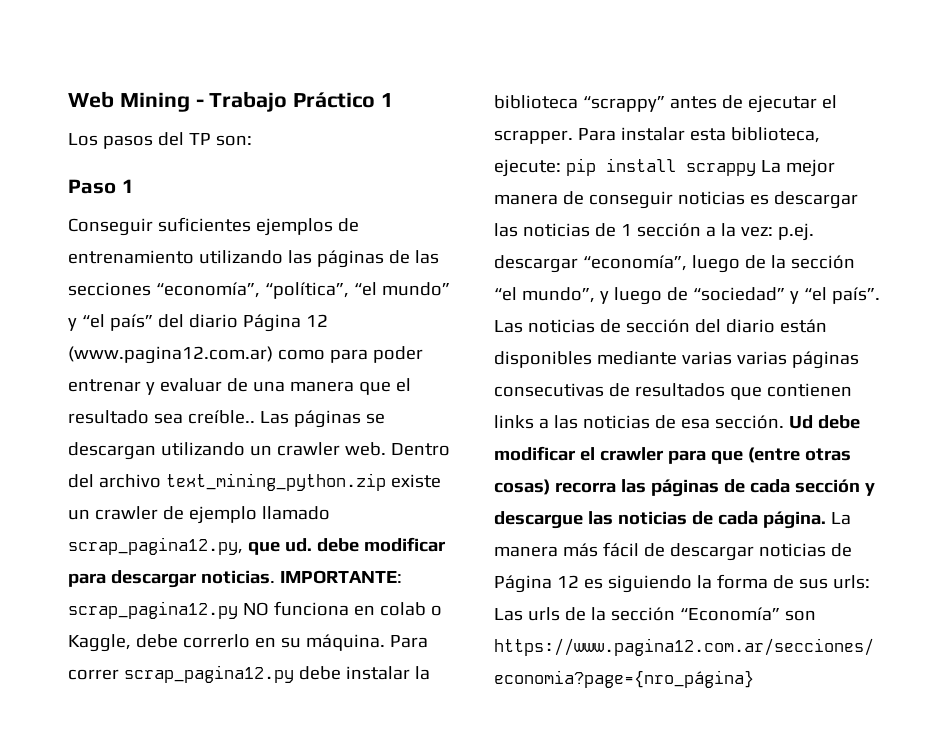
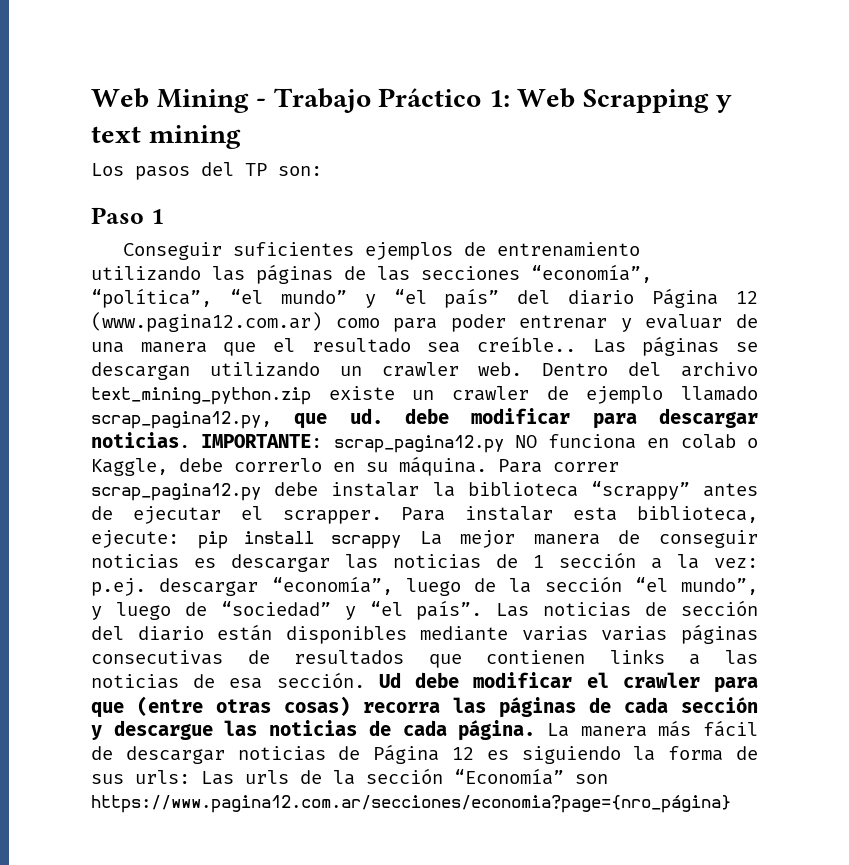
[381,93,394,107] 1 -> [488,88,733,113] [91,125,241,149] 1: Web Scrapping y text mining

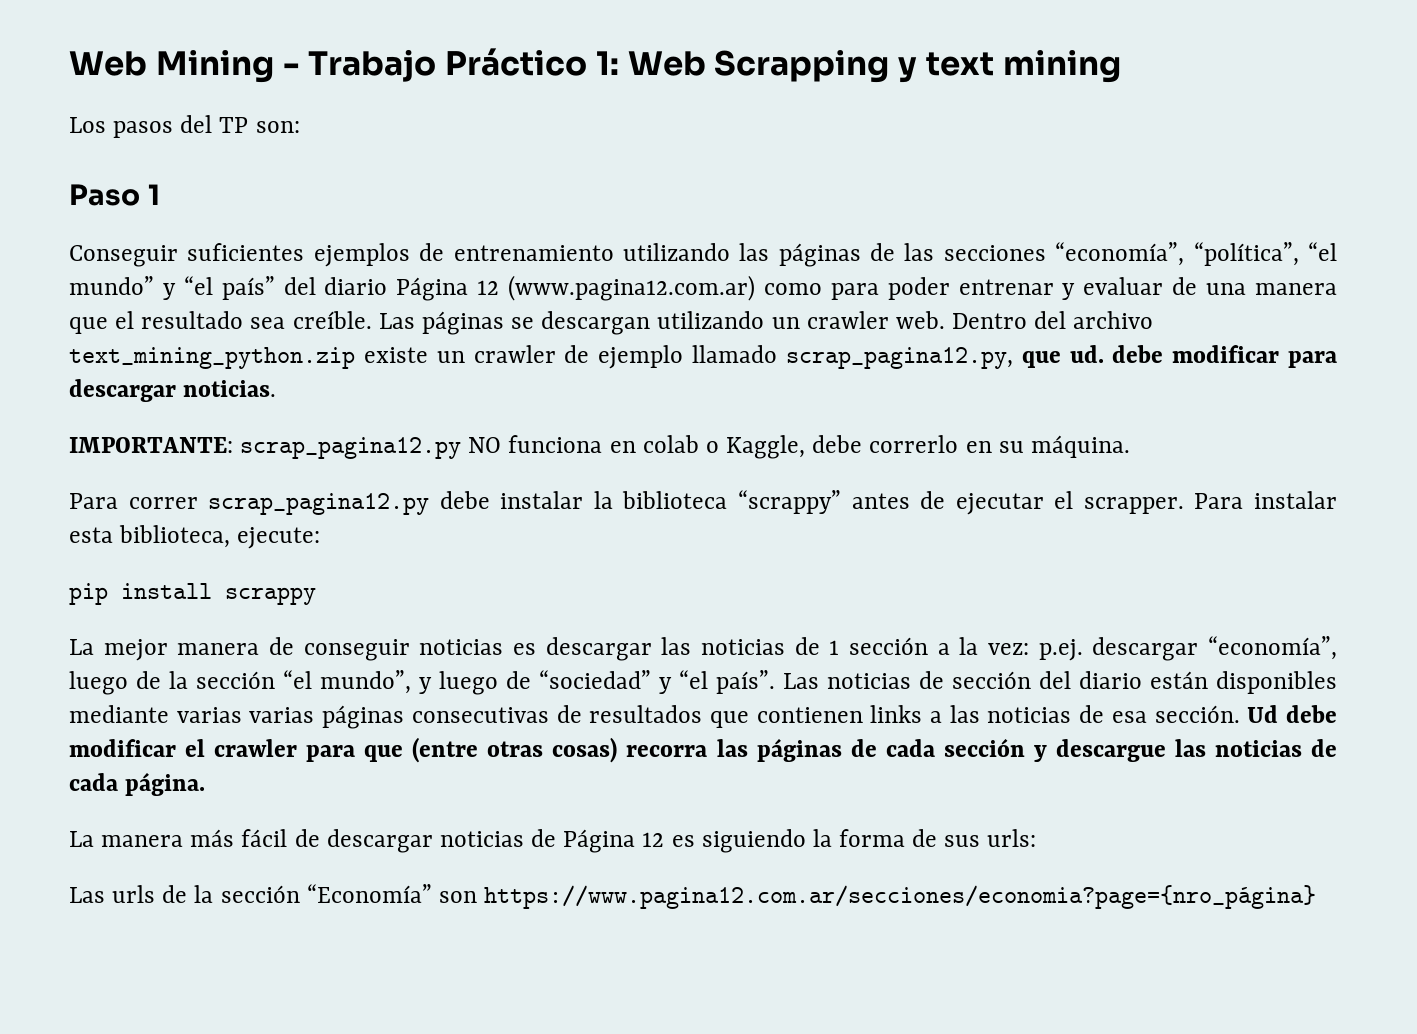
[477,336,576,352] creíble.. -> [292,311,372,329] creíble.
(190, 440) none -> (277, 388) //
(487, 466) none -> (1130, 446) //
(179, 539) none -> (321, 538) //
(402, 542) none -> (316, 596) //
(536, 730) none -> (206, 784) //
(190, 777) none -> (1037, 838) //

